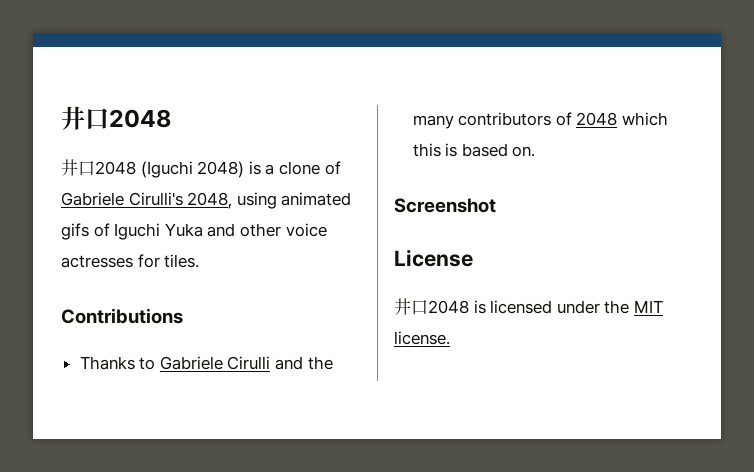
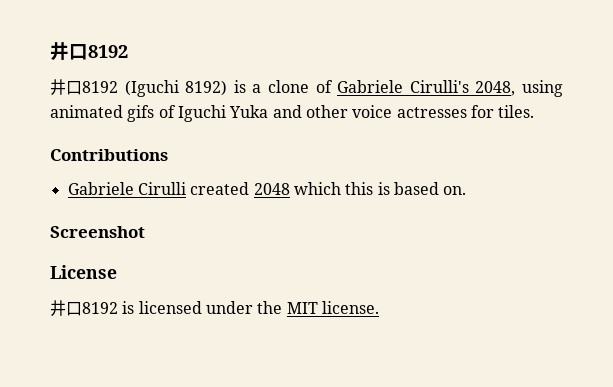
[61,106,171,130] [61,159,245,178] 井口2048 // 井口2048 (Iguchi 2048) -> [50,42,128,61] [50,79,228,97] 井口8192 // 井口8192 (Iguchi 8192)
[79,356,333,370] [412,112,572,129] Thanks to Gabriele Cirulli and the many contributors of -> [67,182,250,195] Gabriele Cirulli created
[428,300,469,314] 2048 -> [82,302,118,314] 8192

